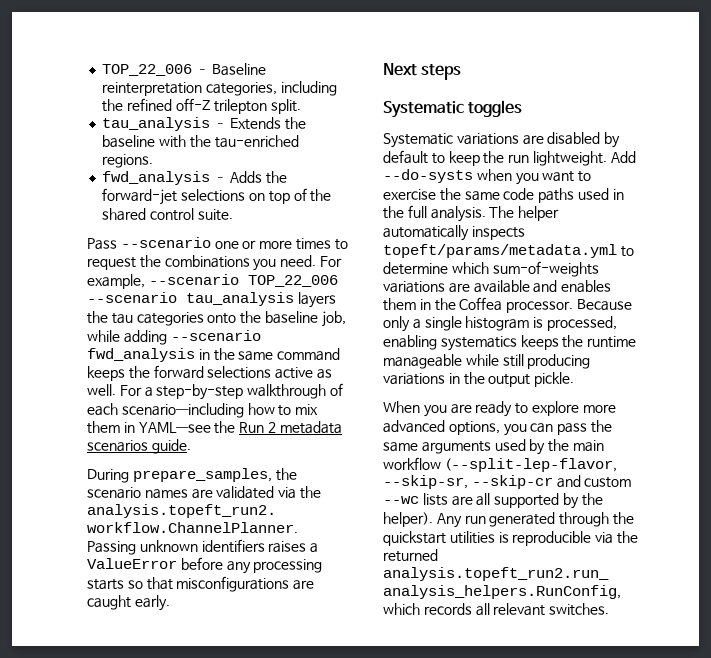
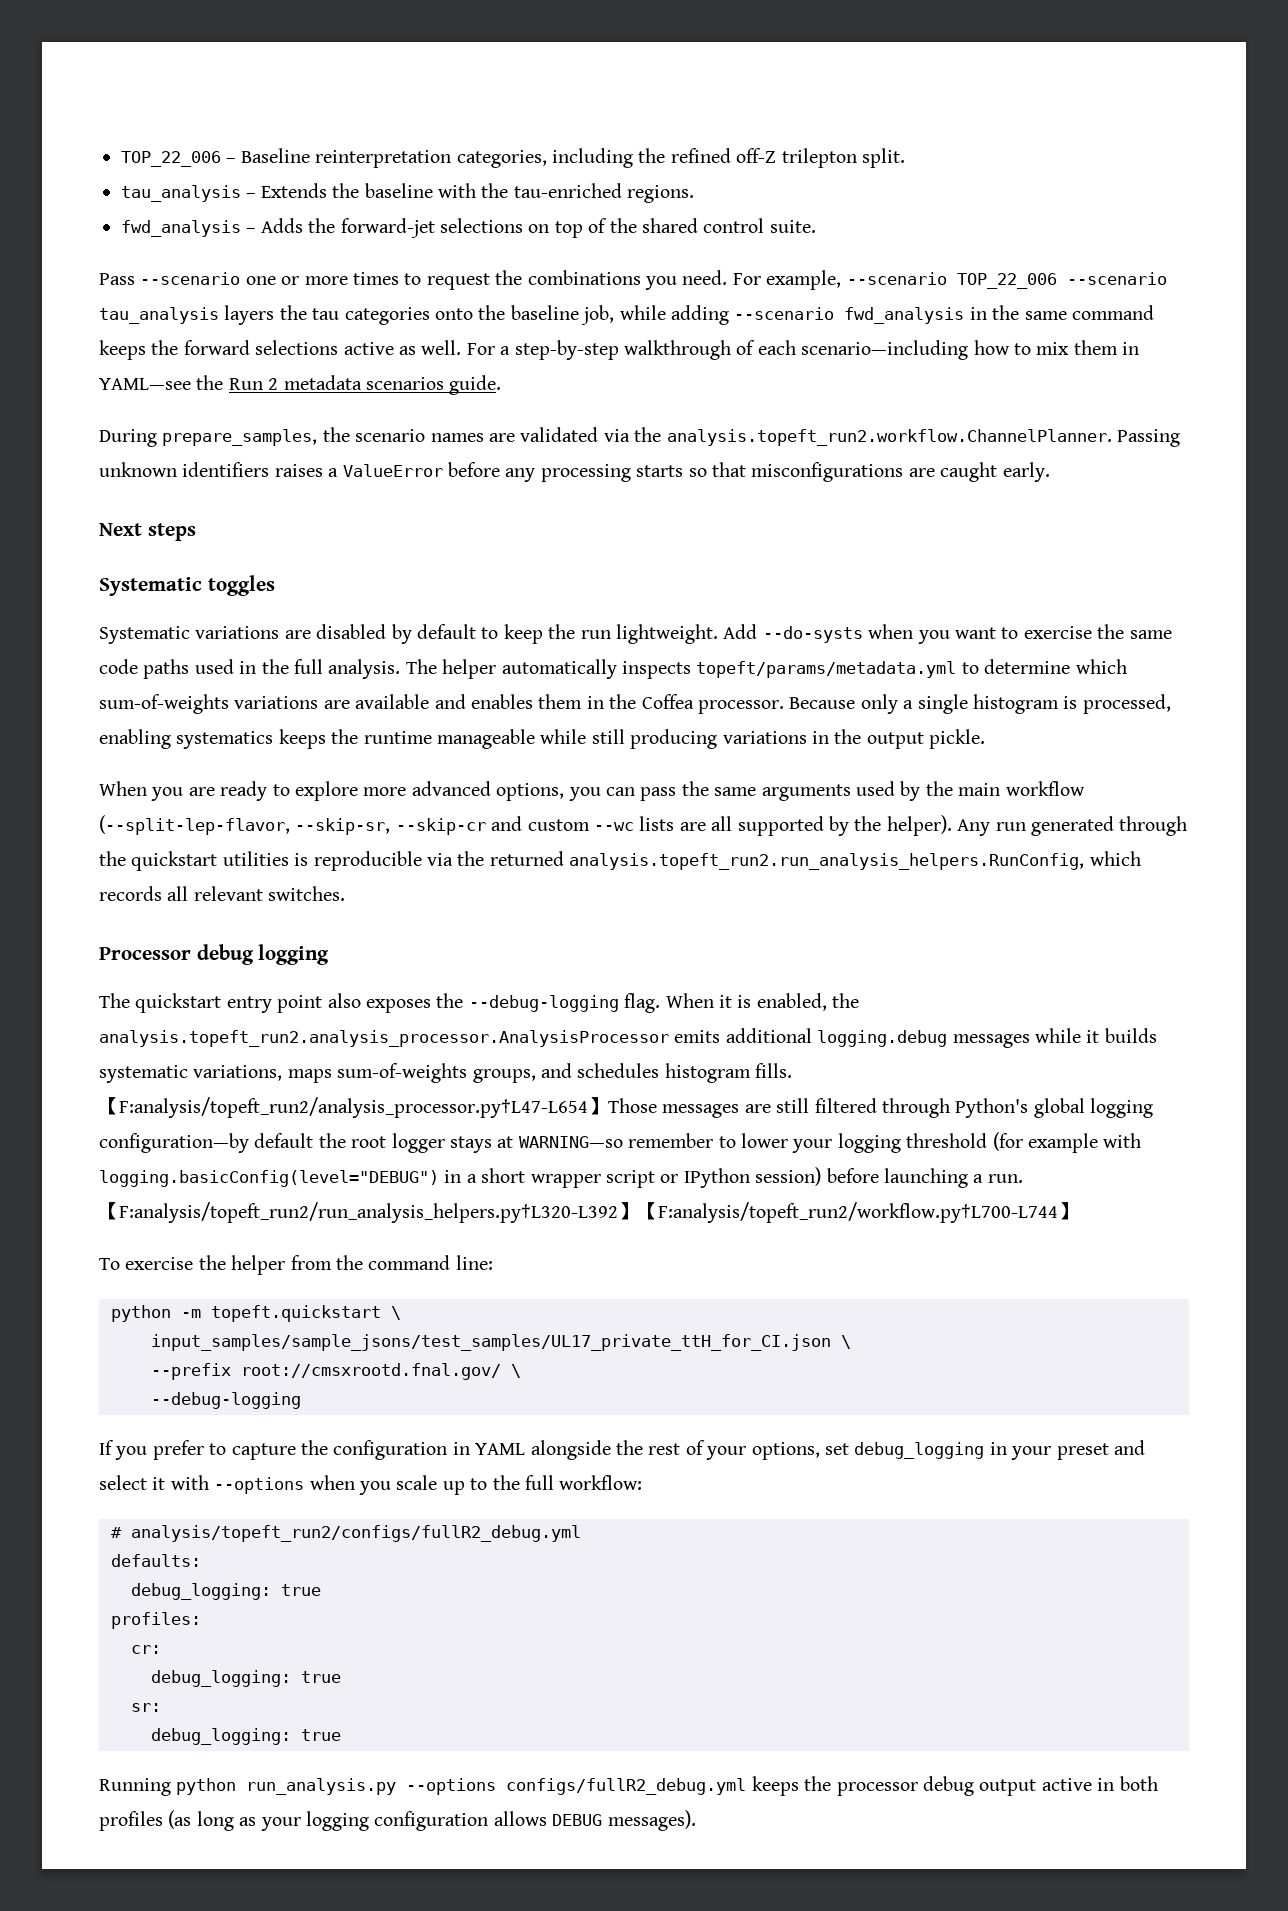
(610, 609) none -> [99,944,330,965] [99,993,860,1013] [99,1028,1157,1048] [99,1063,793,1083] [99,1097,1154,1118] [99,1132,1142,1153] [99,1167,1023,1188] [99,1202,1078,1223] [99,1255,493,1275] [111,1305,401,1322] [151,1334,851,1351] [151,1363,521,1380] [151,1392,301,1409] [99,1440,1145,1460] [99,1475,643,1495] [111,1525,581,1542] [111,1554,201,1567] [131,1583,321,1600] [111,1612,201,1629] [131,1645,161,1654] [151,1670,341,1687] [131,1703,161,1712] [151,1728,341,1745] [99,1776,1158,1796] [99,1810,696,1831] // Processor debug logging // The quickstart entry point also exposes the --debug-logging flag. When it is enabled, the analysis.topeft_run2.analysis_processor.AnalysisProcessor emits additional logging.debug messages while it builds systematic variations, maps sum-of-weights groups, and schedules histogram fills.【F:analysis/topeft_run2/analysis_processor.py†L47-L654】Those messages are still filtered through Python's global logging configuration—by default the root logger stays at WARNING—so remember to lower your logging threshold (for example with logging.basicConfig(level="DEBUG") in a short wrapper script or IPython session) before launching a run.【F:analysis/topeft_run2/run_analysis_helpers.py†L320-L392】【F:analysis/topeft_run2/workflow.py†L700-L744】 // To exercise the helper from the command line: // python -m topeft.quickstart \ // input_samples/sample_jsons/test_samples/UL17_private_ttH_for_CI.json \ // --prefix root://cmsxrootd.fnal.gov/ \ // --debug-logging // If you prefer to capture the configuration in YAML alongside the rest of your options, set debug_logging in your preset and select it with --options when you scale up to the full workflow: // # analysis/topeft_run2/configs/fullR2_debug.yml // defaults: // debug_logging: true // profiles: // cr: // debug_logging: true // sr: // debug_logging: true // Running python run_analysis.py --options configs/fullR2_debug.yml keeps the processor debug output active in both profiles (as long as your logging configuration allows DEBUG messages).

